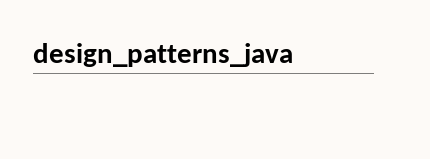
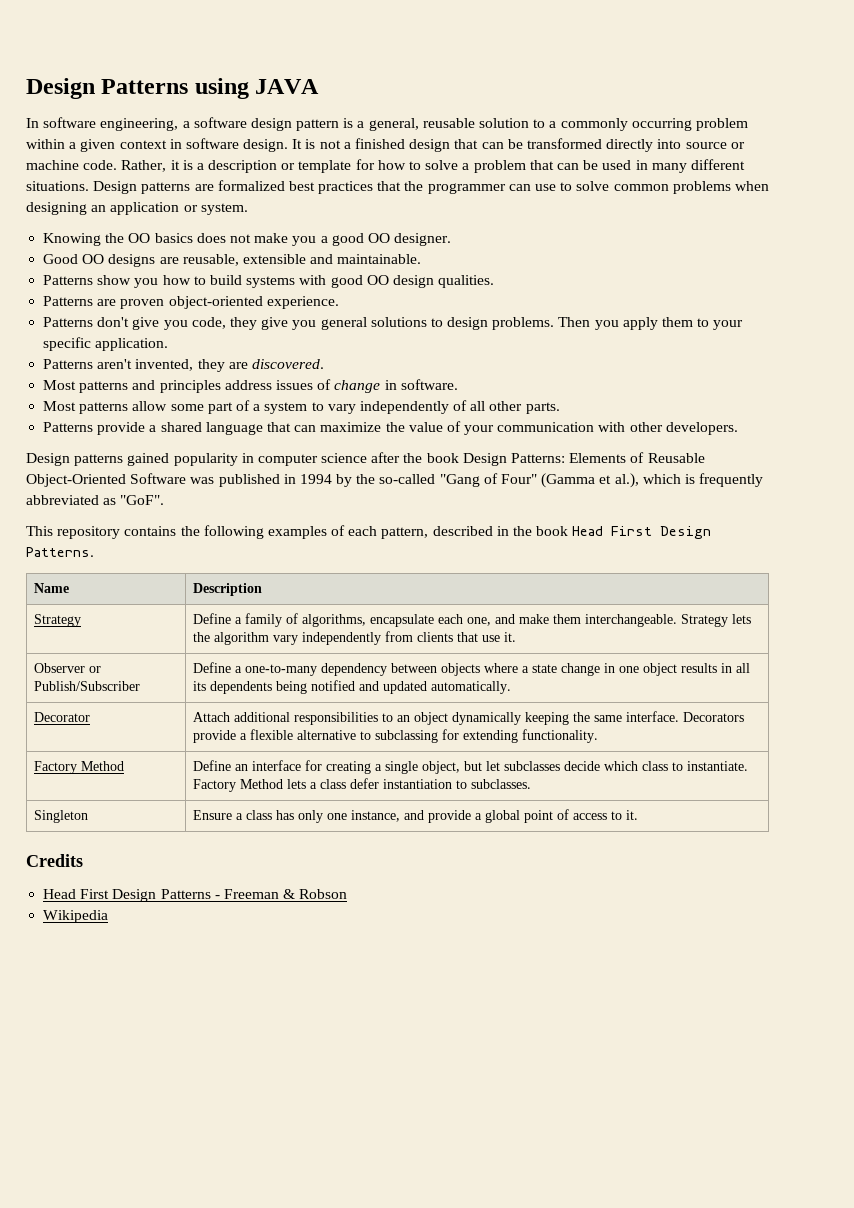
[33,43,293,67] design_patterns_java -> [26,78,320,99] [26,117,748,131] [26,138,745,152] [26,159,745,173] [26,180,769,194] [26,202,248,215] [43,233,452,246] [43,254,422,267] [43,275,495,288] [43,296,339,309] [43,317,744,330] [43,337,169,351] [43,359,324,372] [43,379,458,393] [43,400,560,414] [43,421,738,435] [26,452,705,466] [26,473,764,488] [26,495,165,505] [26,525,712,539] [26,547,94,557] [33,583,69,593] [192,583,262,596] [33,614,81,627] [192,613,751,627] [192,631,516,645] [33,663,101,673] [33,681,140,691] [192,662,750,676] [192,680,511,694] [33,712,90,722] [192,711,744,725] [192,729,598,743] [33,761,124,774] [192,760,748,774] [192,778,531,792] [33,810,88,823] [192,809,638,823] [26,854,83,867] [43,889,348,902] [43,910,109,923] Design Patterns using JAVA // In software engineering, a software design pattern is a general, reusable solution to a commonly occurring problem within a given context in software design. It is not a finished design that can be transformed directly into source or machine code. Rather, it is a description or template for how to solve a problem that can be used in many different situations. Design patterns are formalized best practices that the programmer can use to solve common problems when designing an application or system. // Knowing the OO basics does not make you a good OO designer. // Good OO designs are reusable, extensible and maintainable. // Patterns show you how to build systems with good OO design qualities. // Patterns are proven object-oriented experience. // Patterns don't give you code, they give you general solutions to design problems. Then you apply them to your specific application. // Patterns aren't invented, they are discovered. // Most patterns and principles address issues of change in software. // Most patterns allow some part of a system to vary independently of all other parts. // Patterns provide a shared language that can maximize the value of your communication with other developers. // Design patterns gained popularity in computer science after the book Design Patterns: Elements of Reusable Object-Oriented Software was published in 1994 by the so-called "Gang of Four" (Gamma et al.), which is frequently abbreviated as "GoF". // This repository contains the following examples of each pattern, described in the book Head First Design Patterns. // Name | Description // Strategy | Define a family of algorithms, encapsulate each one, and make them interchangeable. Strategy lets the algorithm vary independently from clients that use it. // Observer or Publish/Subscriber | Define a one-to-many dependency between objects where a state change in one object results in all its dependents being notified and updated automatically. // Decorator | Attach additional responsibilities to an object dynamically keeping the same interface. Decorators provide a flexible alternative to subclassing for extending functionality. // Factory Method | Define an interface for creating a single object, but let subclasses decide which class to instantiate. Factory Method lets a class defer instantiation to subclasses. // Singleton | Ensure a class has only one instance, and provide a global point of access to it. // Credits // Head First Design Patterns - Freeman & Robson // Wikipedia

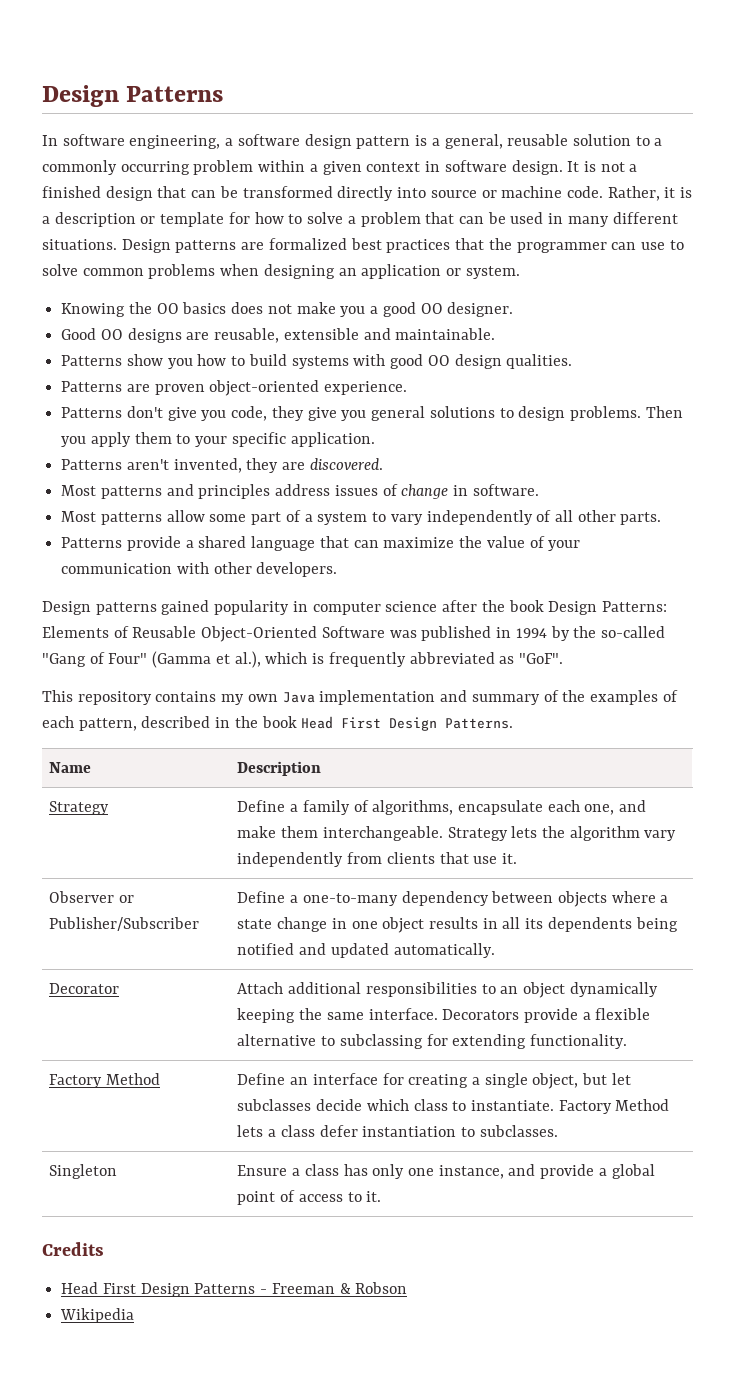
[26,78,320,99] Design Patterns using JAVA -> [42,85,224,107] Design Patterns
[180,525,264,539] the following -> [221,690,586,705] my own Java implementation and summary of the
[33,681,140,691] Publish/Subscriber -> [49,917,200,931] Publisher/Subscriber

